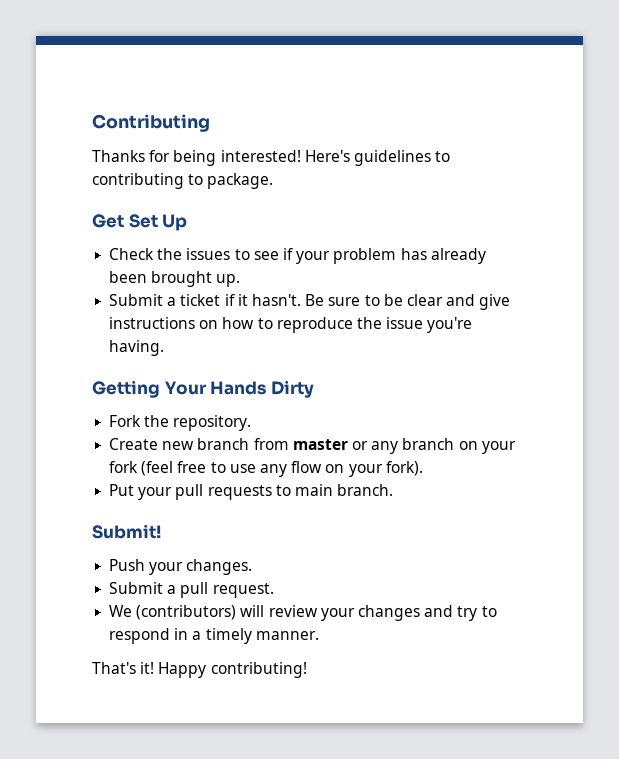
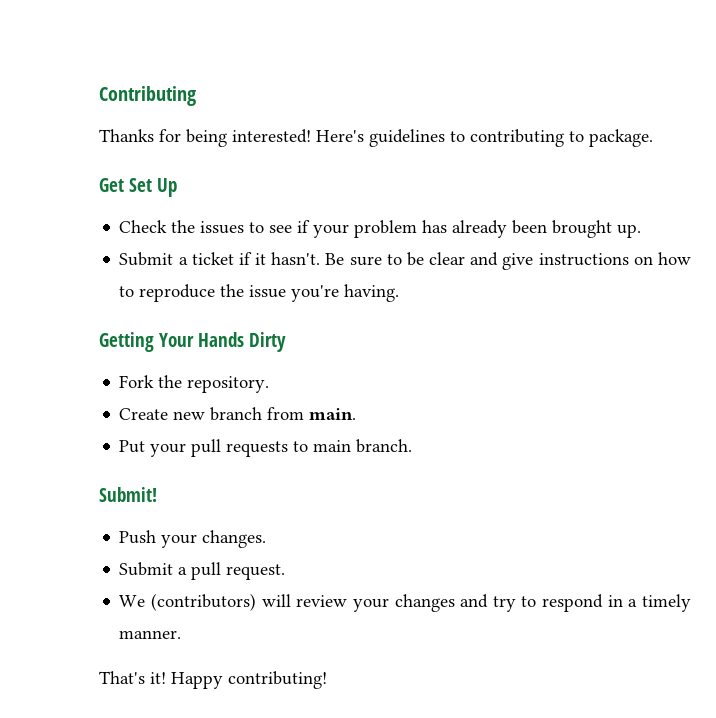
[292,438,516,454] [109,461,423,477] master or any branch on your fork (feel free to use any flow on your fork). -> [309,408,357,420] main.

